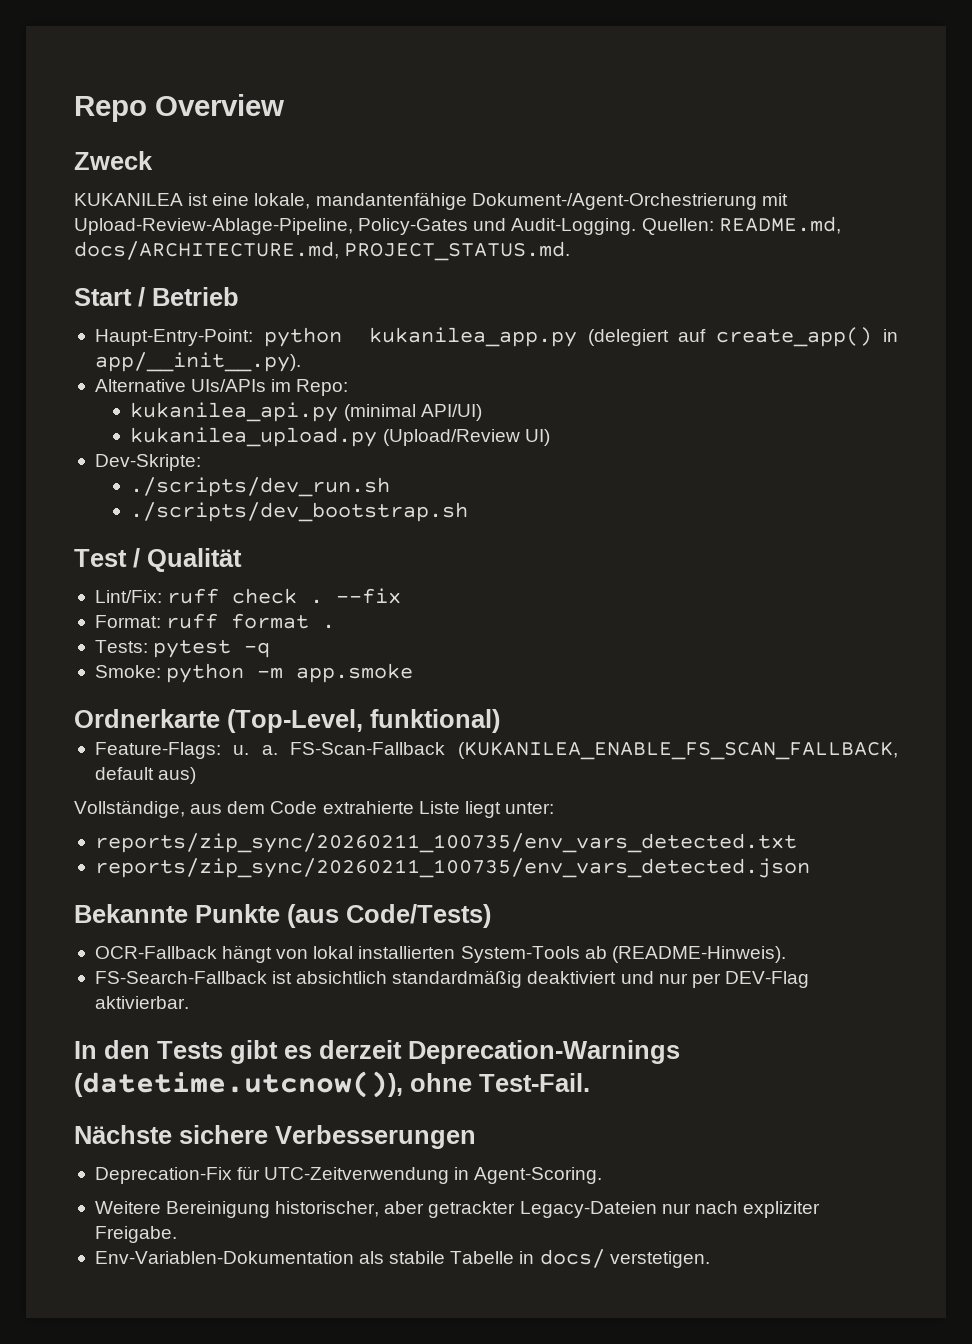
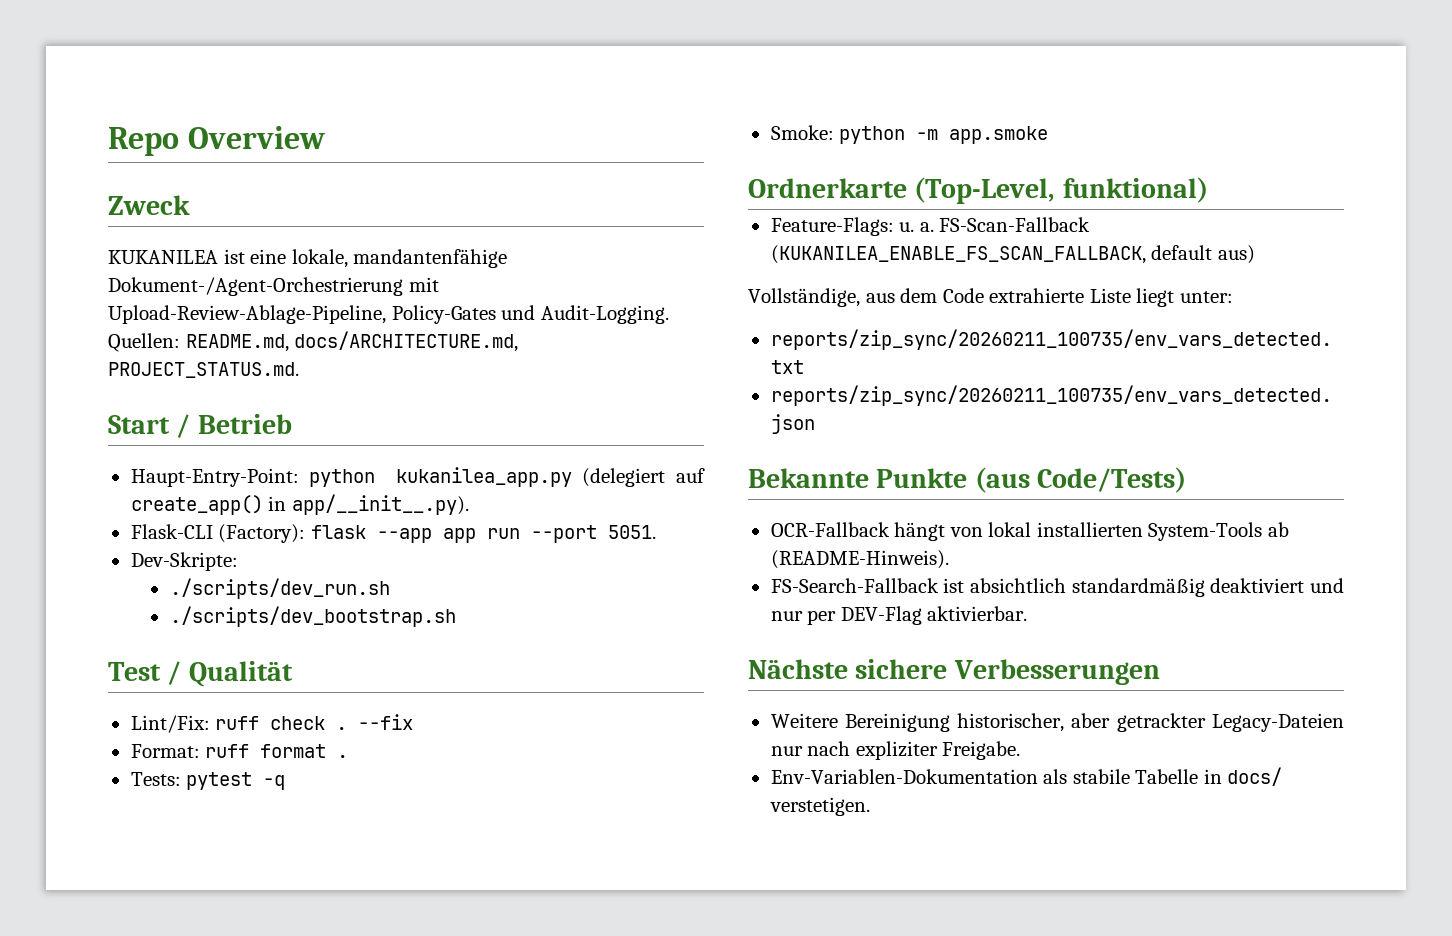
[94,379,349,396] [130,402,482,422] [130,427,550,447] Alternative UIs/APIs im Repo: // kukanilea_api.py (minimal API/UI) // kukanilea_upload.py (Upload/Review UI) -> [130,524,656,543] Flask-CLI (Factory): flask --app app run --port 5051.
[74,1040,680,1064] [74,1071,590,1098] [74,1125,476,1149] [94,1166,603,1184] In den Tests gibt es derzeit Deprecation-Warnings (datetime.utcnow()), ohne Test-Fail. // Nächste sichere Verbesserungen // Deprecation-Fix für UTC-Zeitverwendung in Agent-Scoring. -> [748,659,1160,685] Nächste sichere Verbesserungen

